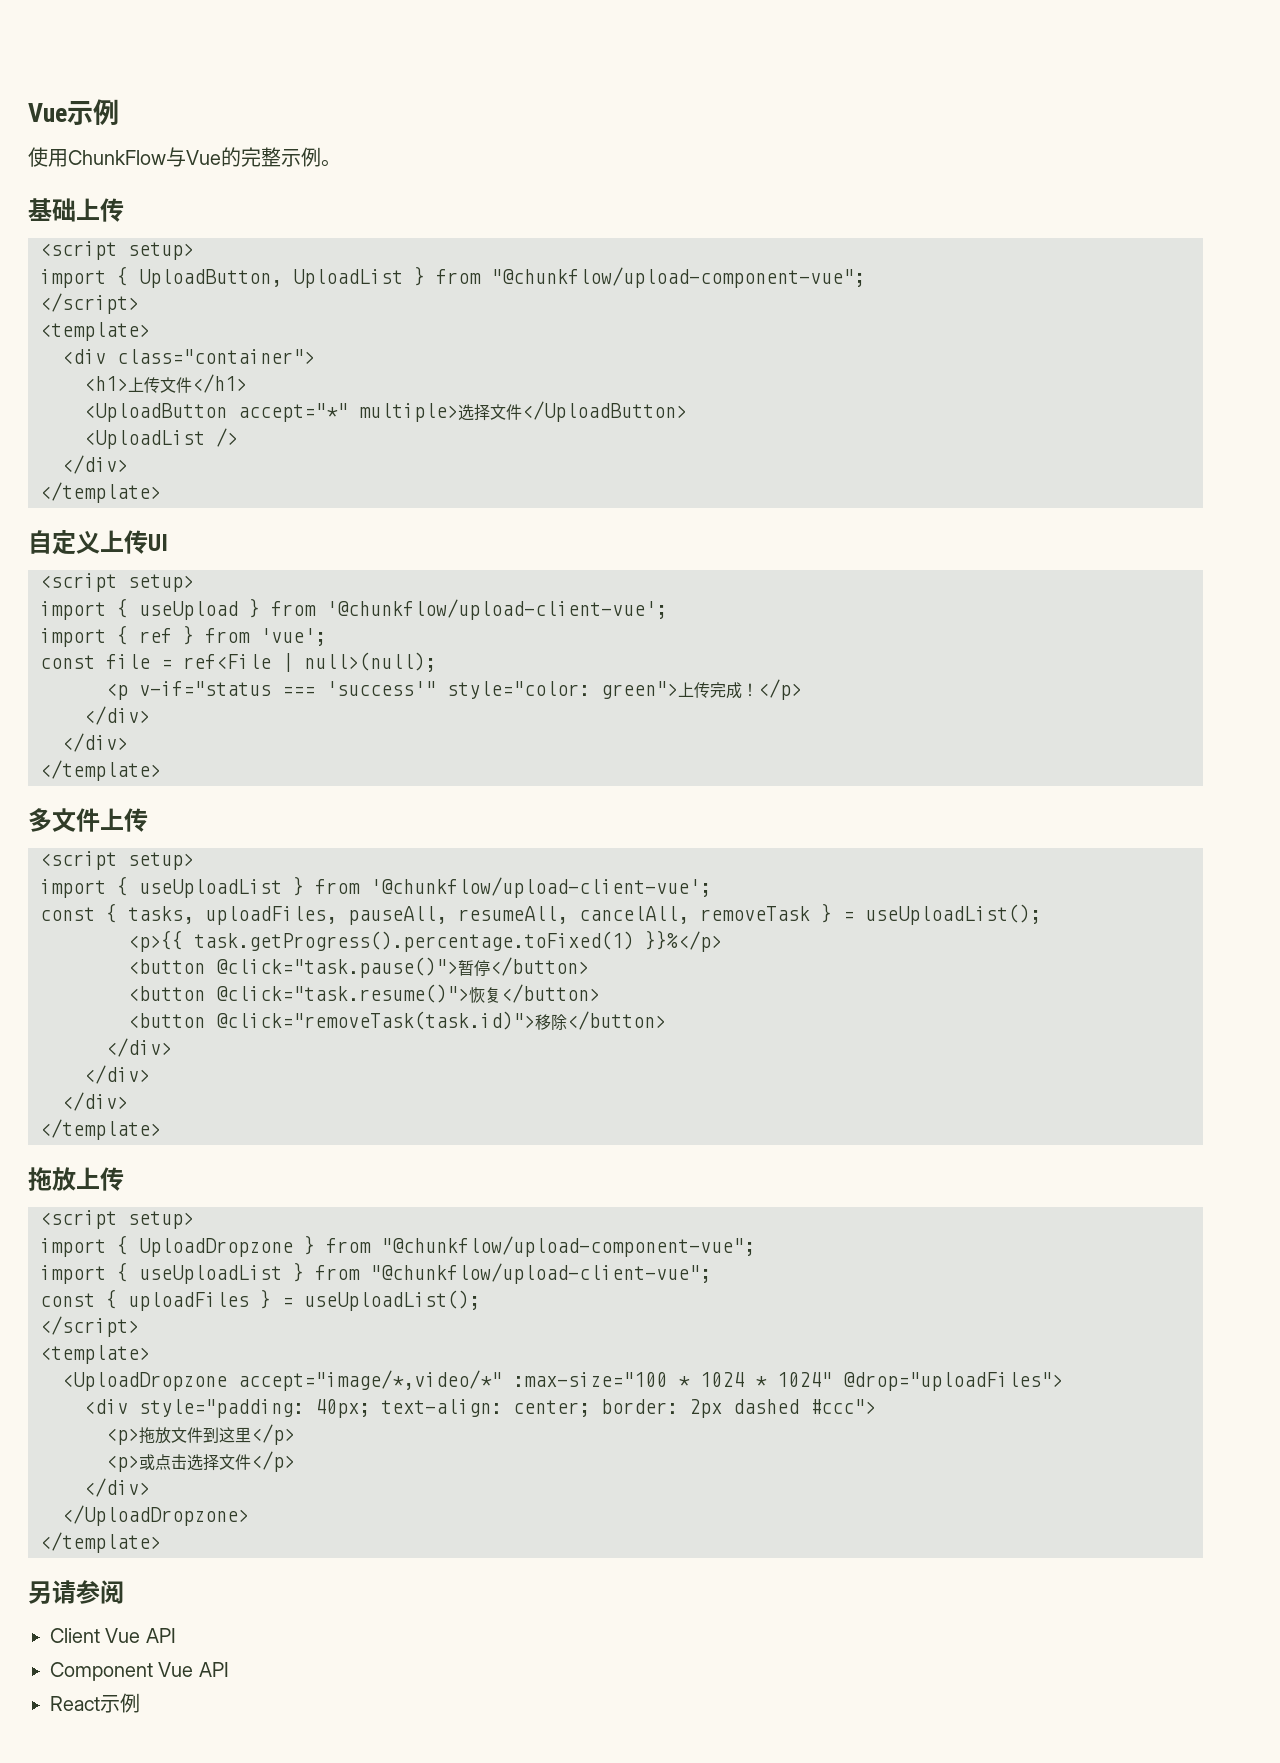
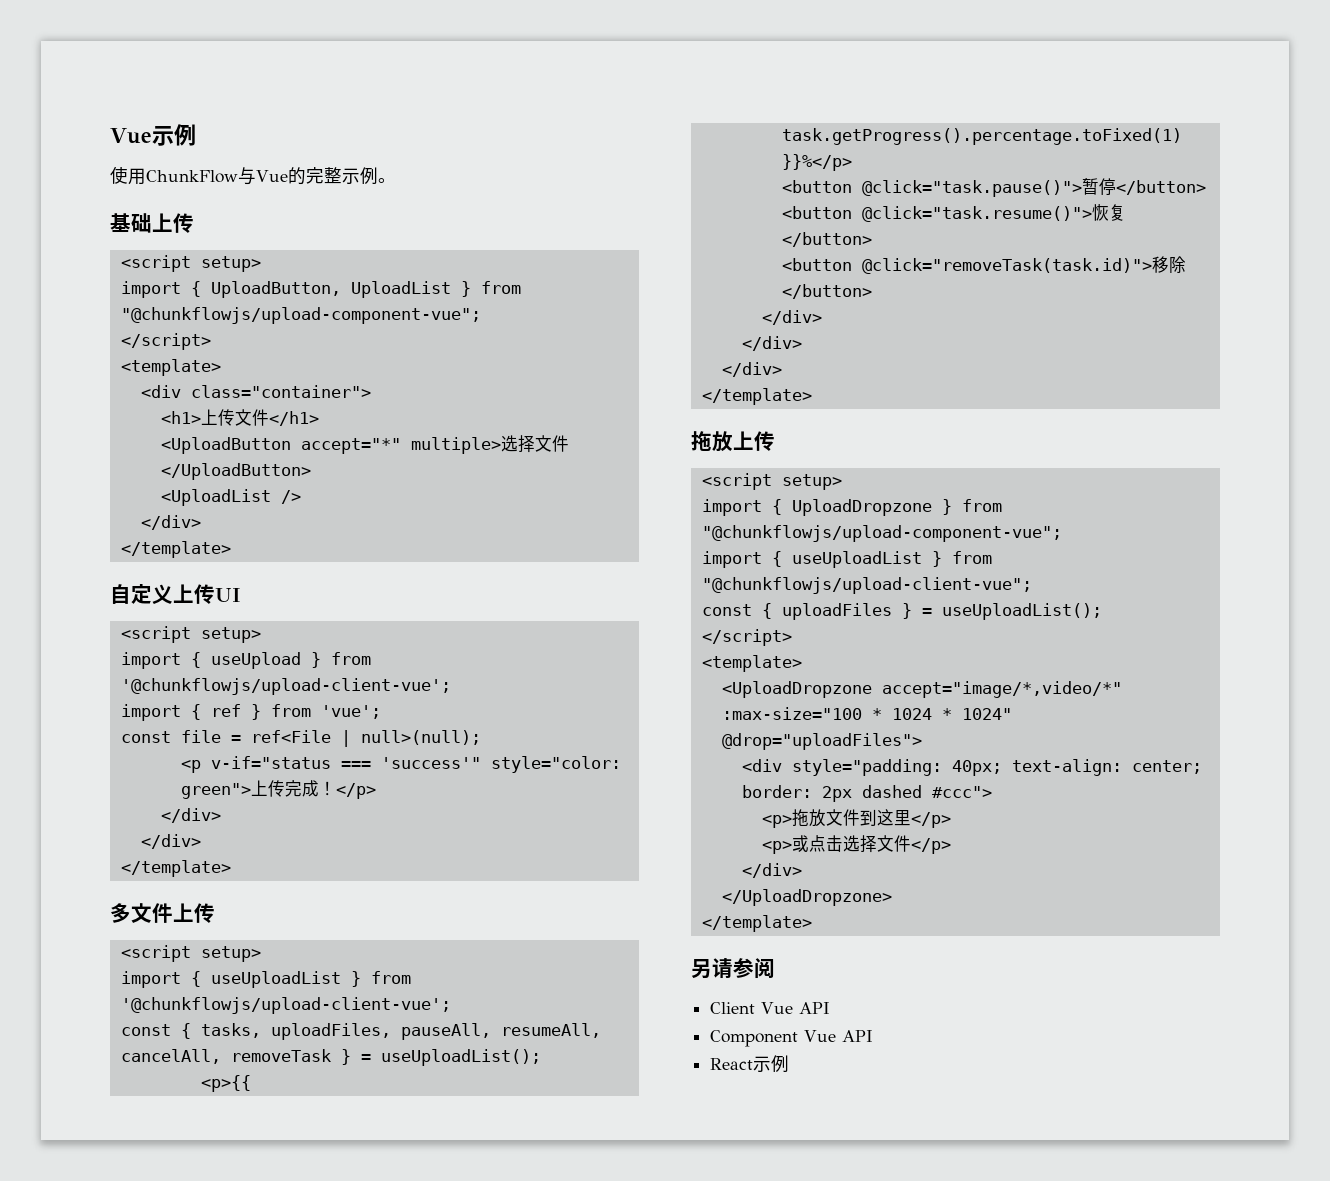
[491,267,865,288] "@chunkflow/upload-component-vue"; -> [120,307,481,324] "@chunkflowjs/upload-component-vue";
[326,599,667,620] '@chunkflow/upload-client-vue'; -> [120,678,451,695] '@chunkflowjs/upload-client-vue';
[370,877,711,898] '@chunkflow/upload-client-vue'; -> [120,997,451,1014] '@chunkflowjs/upload-client-vue';
[381,1236,755,1257] [40,1262,711,1284] "@chunkflow/upload-component-vue"; // import { useUploadList } from "@chunkflow/upload-client-vue"; -> [701,525,1062,542] [701,551,992,568] [701,577,1032,594] "@chunkflowjs/upload-component-vue"; // import { useUploadList } from "@chunkflowjs/upload-client-vue";

